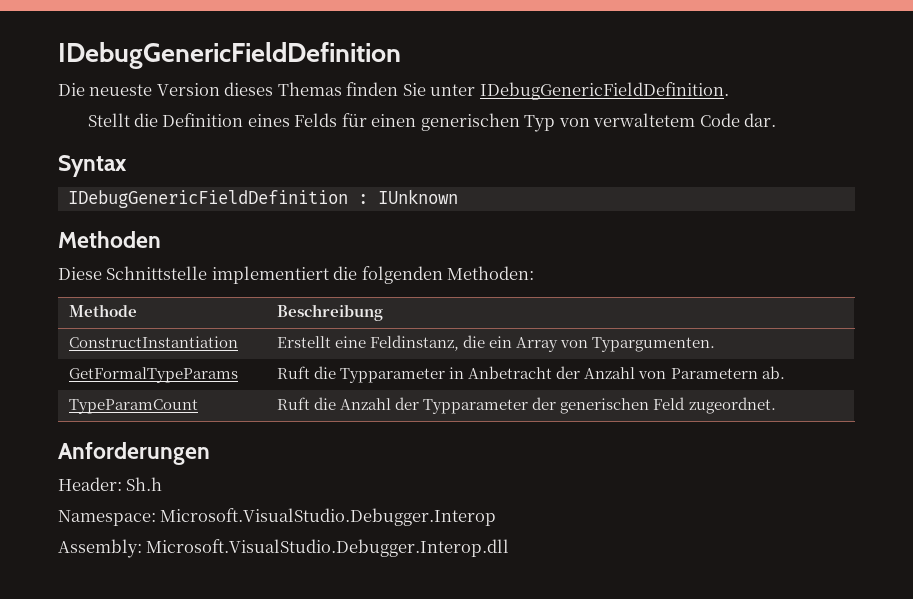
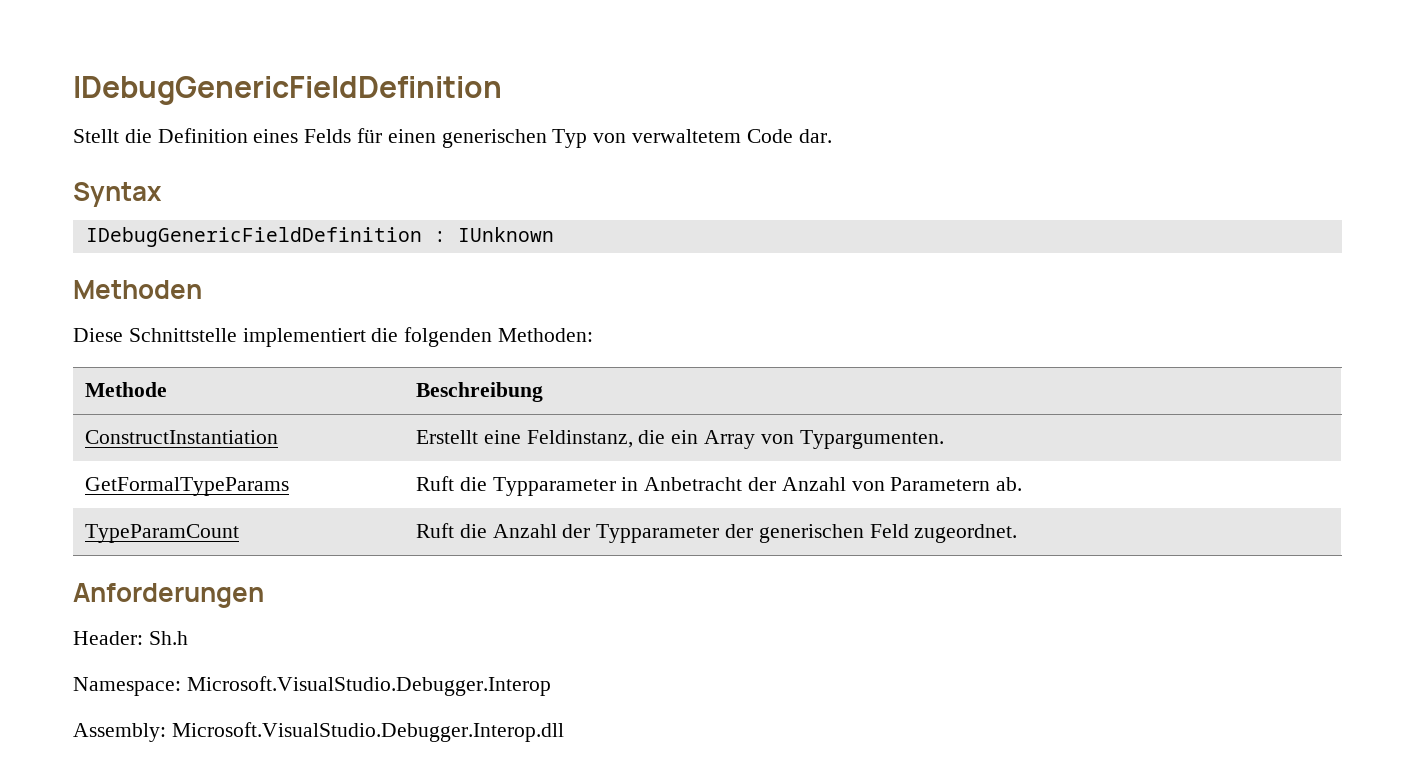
[58,42,401,69] [58,82,729,100] IDebugGenericFieldDefinition // Die neueste Version dieses Themas finden Sie unter IDebugGenericFieldDefinition. -> [73,76,502,105] IDebugGenericFieldDefinition

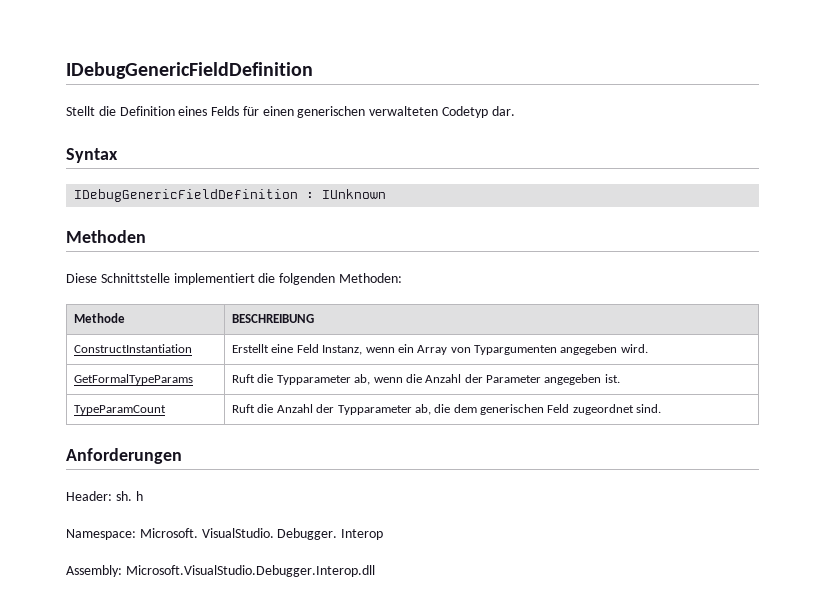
[552,129,793,148] Typ von verwaltetem Code -> [369,106,489,118] verwalteten Codetyp
[415,382,543,402] Beschreibung -> [232,314,315,323] BESCHREIBUNG
[526,430,944,449] [84,477,289,496] [415,476,1023,496] Feldinstanz, die ein Array von Typargumenten. // GetFormalTypeParams | Ruft die Typparameter in Anbetracht der Anzahl von Parametern ab. -> [296,344,648,355] [74,374,194,385] [232,374,620,385] Feld Instanz, wenn ein Array von Typargumenten angegeben wird. // GetFormalTypeParams | Ruft die Typparameter ab, wenn die Anzahl der Parameter angegeben ist.
[725,524,1018,543] der generischen Feld zugeordnet. -> [414,404,662,415] ab, die dem generischen Feld zugeordnet sind.
[148,631,188,645] Sh.h -> [115,491,143,501] sh. h
[186,676,551,696] Microsoft.VisualStudio.Debugger.Interop -> [139,528,384,540] Microsoft. VisualStudio. Debugger. Interop

